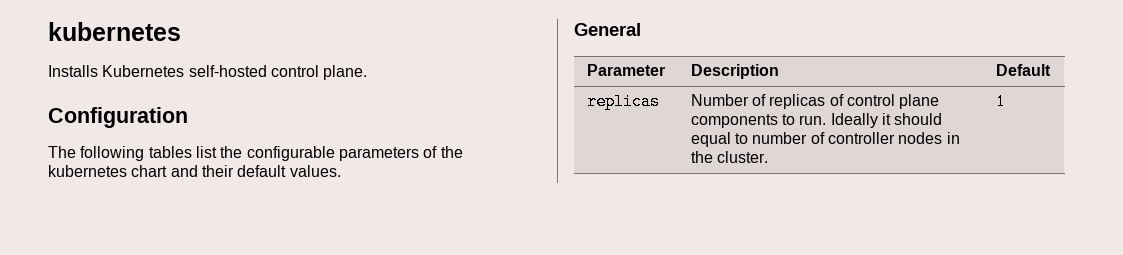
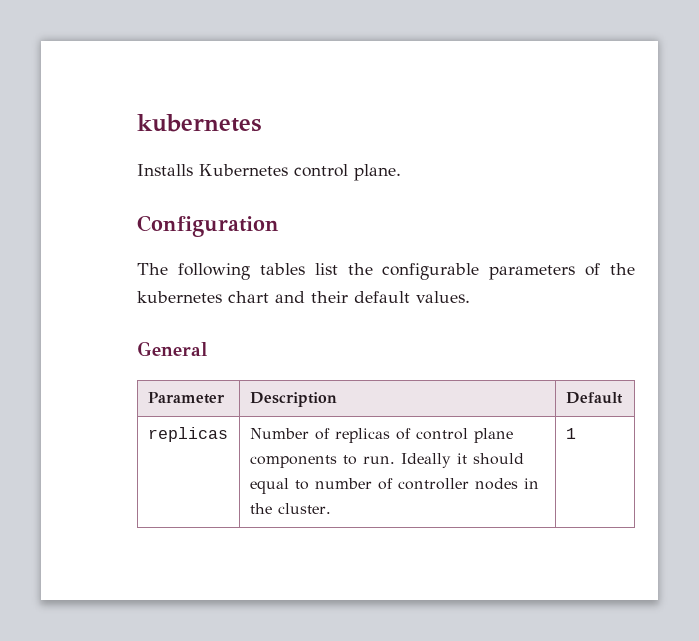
[188,65,267,77] self-hosted -> (288, 170) none

